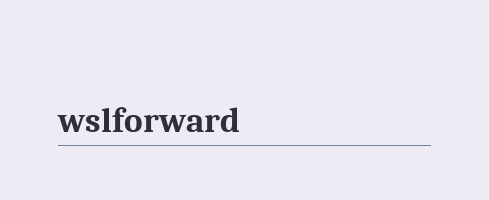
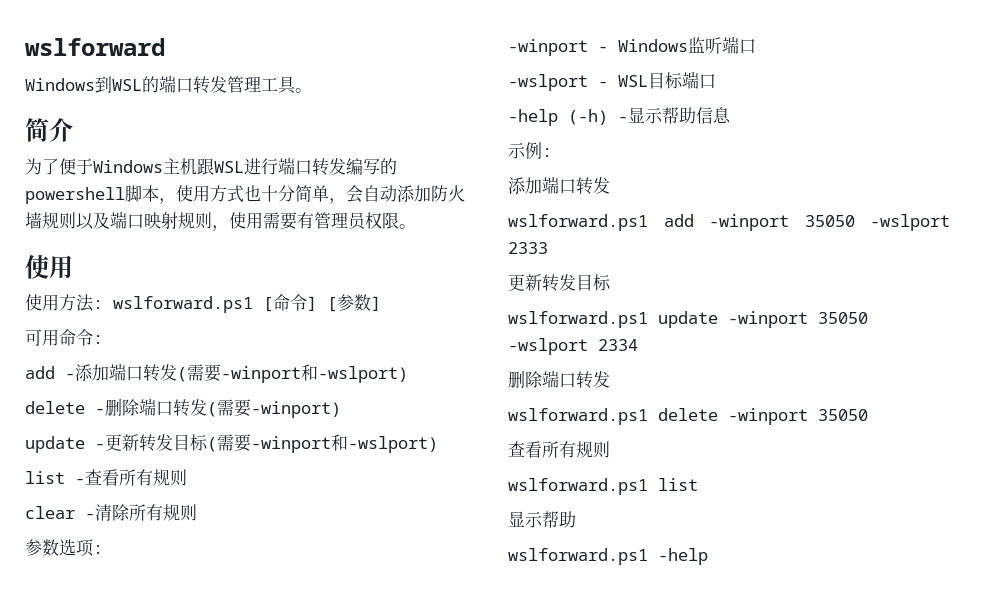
(240, 119) none -> [25,75,312,94] [25,118,73,142] [25,157,397,176] [25,185,465,204] [25,211,416,231] [25,254,73,279] [25,294,381,313] [25,329,103,346] [25,363,408,383] [25,398,341,418] [25,434,438,453] [25,469,187,486] [25,504,197,521] [25,539,103,557] [508,36,756,56] [508,71,716,91] [508,107,731,126] [508,142,552,159] [508,176,610,195] [508,214,950,231] [508,242,548,254] [508,274,611,292] [508,311,868,328] [508,338,638,355] [508,370,610,389] [508,408,868,425] [508,441,610,458] [508,478,698,495] [508,511,576,528] [508,548,708,565] // Windows到WSL的端口转发管理工具。 // 简介 // 为了便于Windows主机跟WSL进行端口转发编写的powershell脚本，使用方式也十分简单，会自动添加防火墙规则以及端口映射规则，使用需要有管理员权限。 // 使用 // 使用方法: wslforward.ps1 [命令] [参数] // 可用命令: // add -添加端口转发(需要-winport和-wslport) // delete -删除端口转发(需要-winport) // update -更新转发目标(需要-winport和-wslport) // list -查看所有规则 // clear -清除所有规则 // 参数选项: // -winport - Windows监听端口 // -wslport - WSL目标端口 // -help (-h) -显示帮助信息 // 示例: // 添加端口转发 // wslforward.ps1 add -winport 35050 -wslport 2333 // 更新转发目标 // wslforward.ps1 update -winport 35050 -wslport 2334 // 删除端口转发 // wslforward.ps1 delete -winport 35050 // 查看所有规则 // wslforward.ps1 list // 显示帮助 // wslforward.ps1 -help

